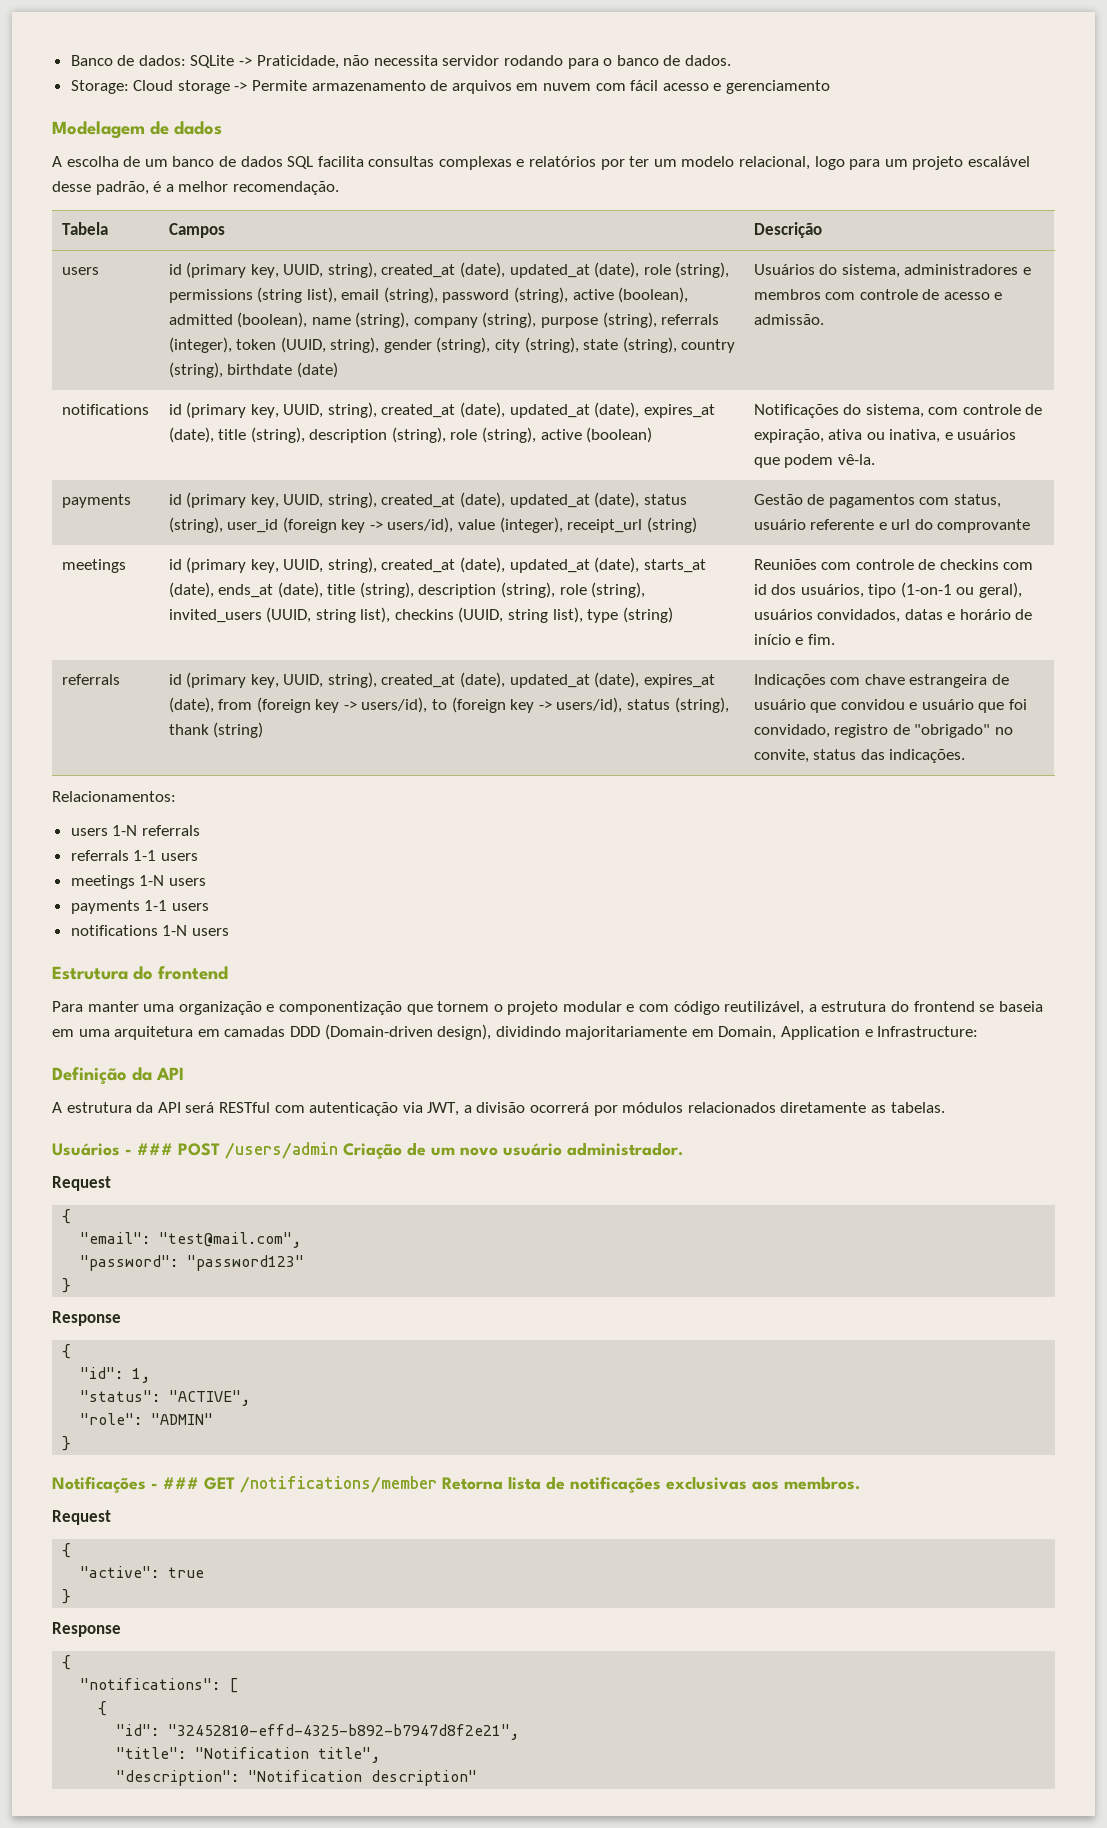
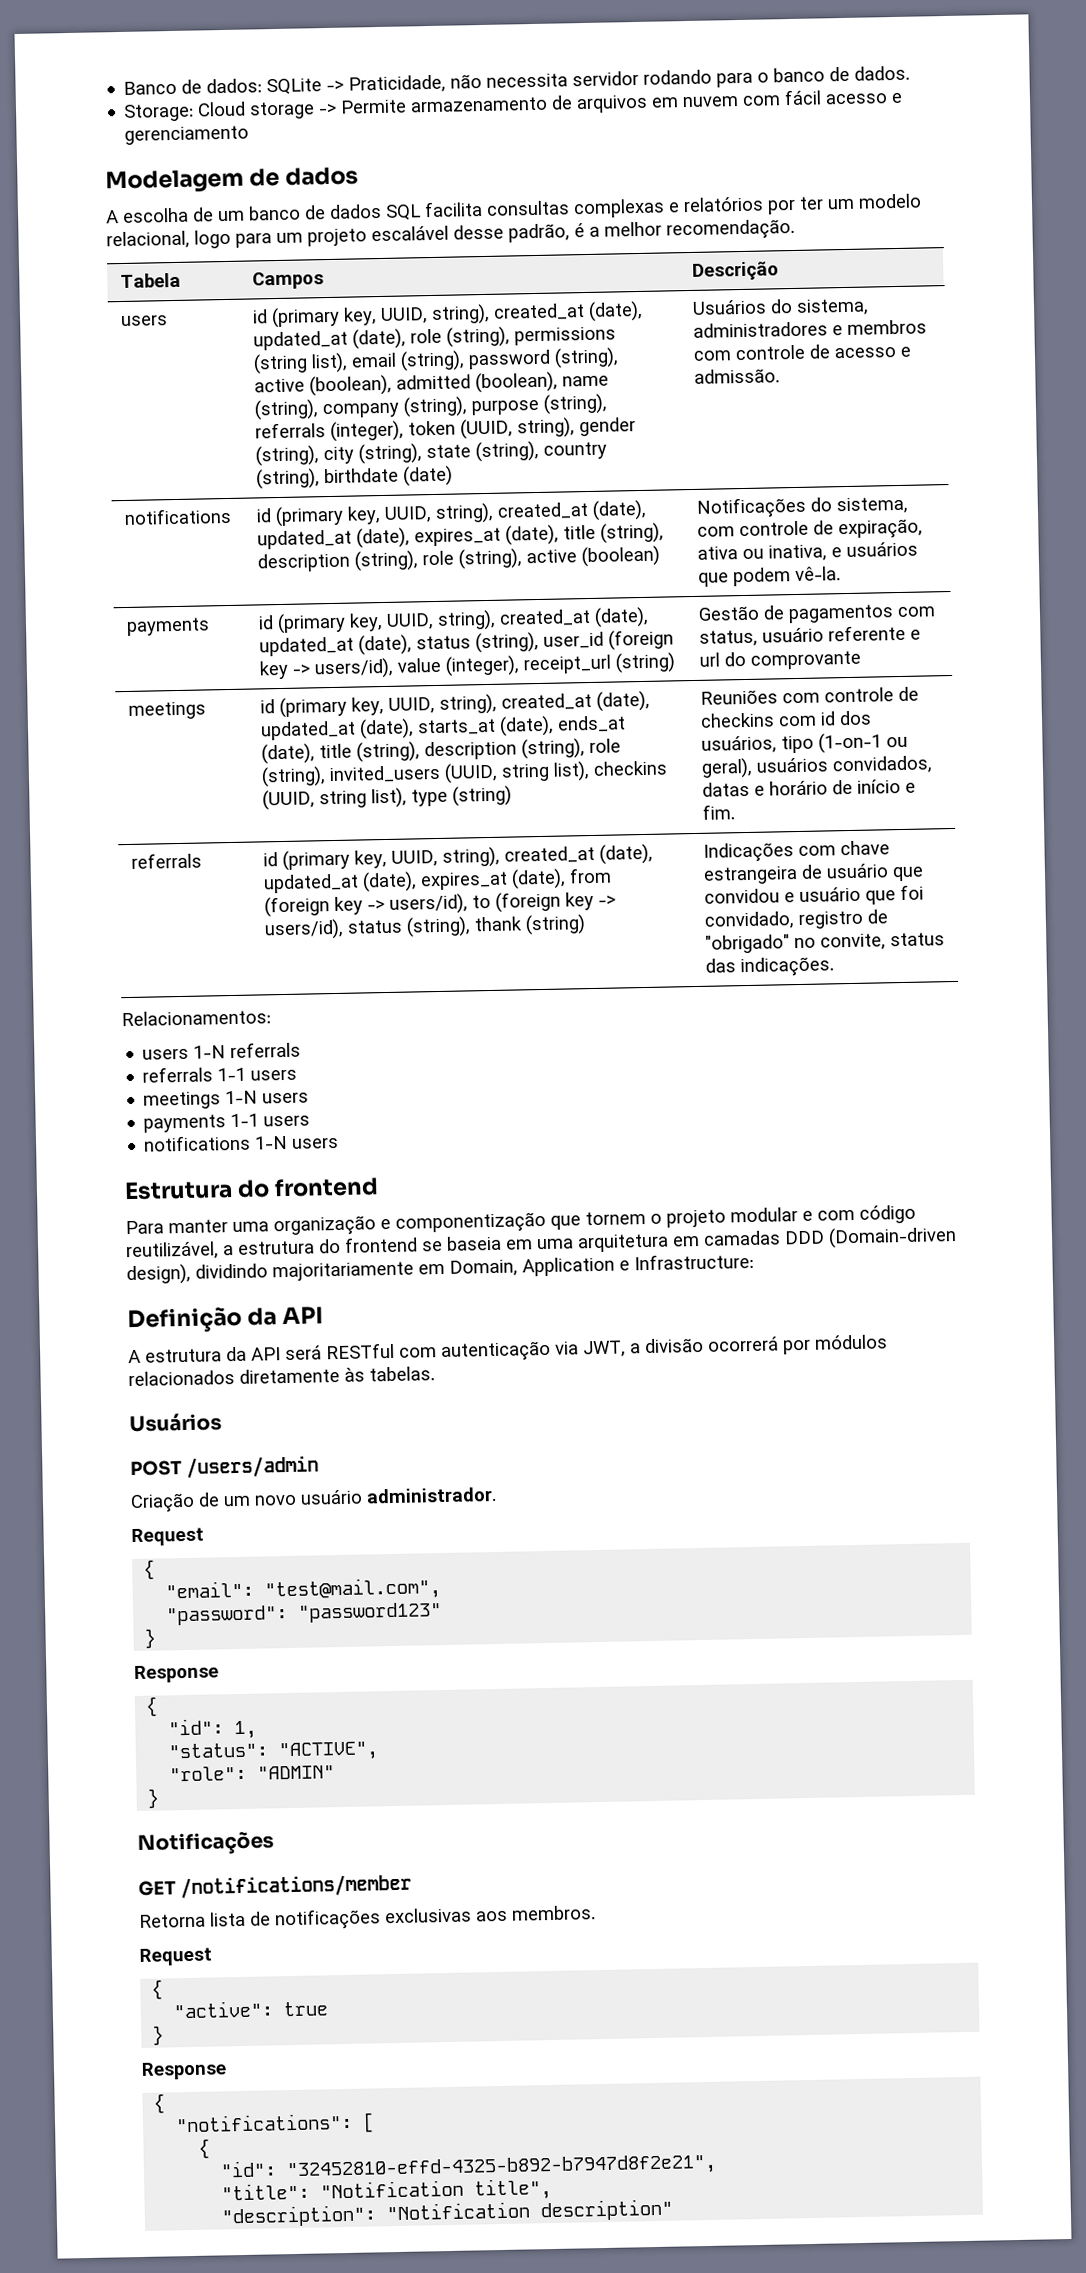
[871,1105,887,1113] as -> [344,1367,365,1382] às
[125,1143,173,1155] - ### -> (222, 1422) //
(338, 1150) none -> (319, 1466) //
[151,1477,199,1489] - ### -> (274, 1843) //
(437, 1484) none -> (412, 1886) //

